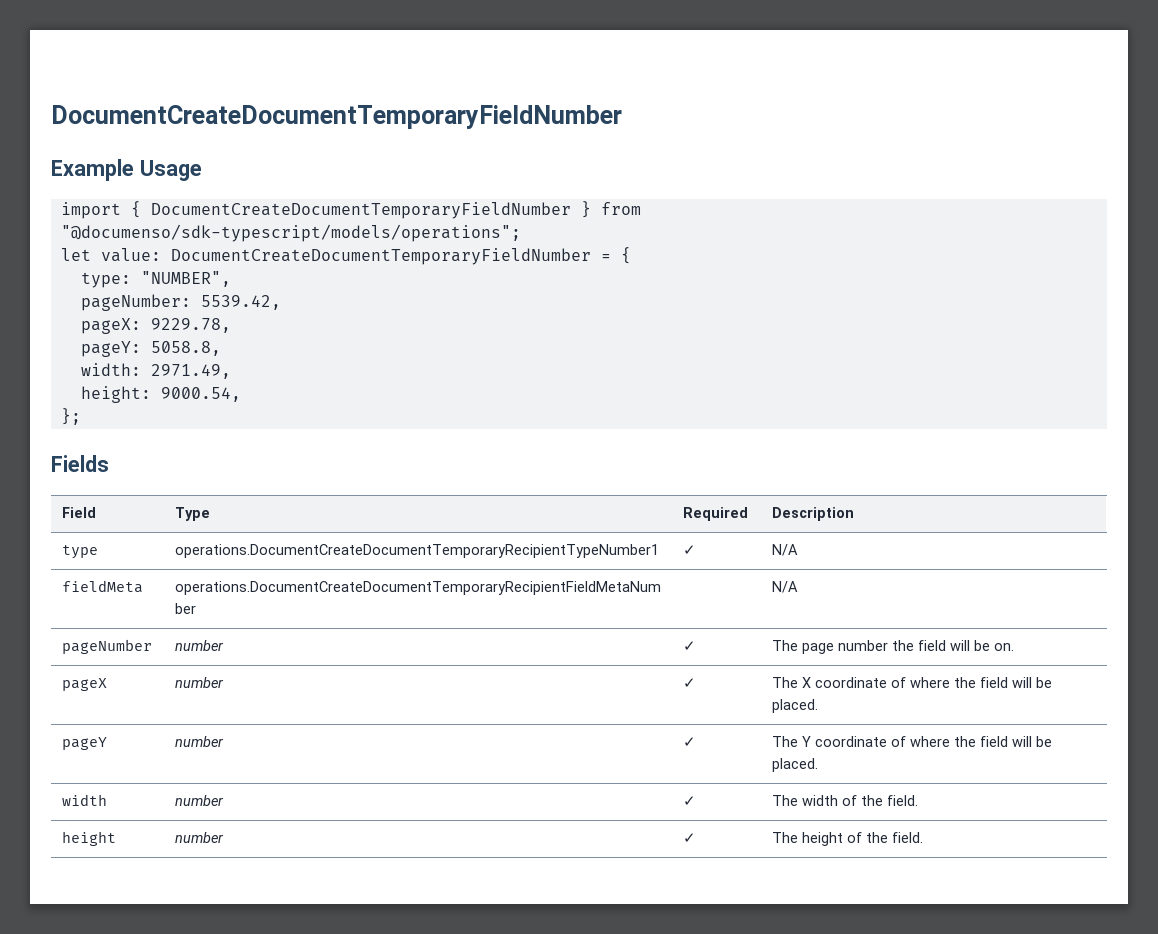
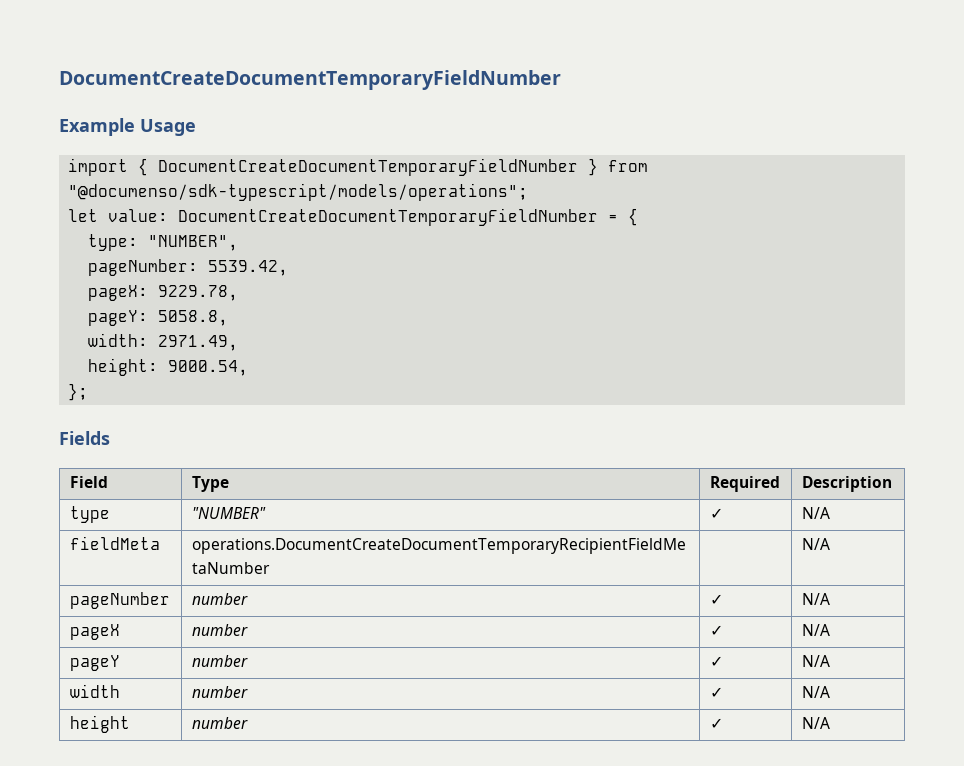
[175,544,660,558] operations.DocumentCreateDocumentTemporaryRecipientTypeNumber1 -> [191,507,266,519] "NUMBER"
[772,640,1015,654] [62,678,108,691] [175,677,225,688] [683,678,697,688] [772,677,1053,688] [772,699,819,713] [62,737,108,750] [175,736,225,747] [683,737,697,747] [772,736,1053,747] [772,758,819,772] [62,794,108,806] [175,795,225,806] [683,796,697,806] [772,795,919,806] [62,831,117,846] [175,832,225,843] [683,833,697,843] [772,832,924,846] The page number the field will be on. // pageX | number | ✓ | The X coordinate of where the field will be placed. // pageY | number | ✓ | The Y coordinate of where the field will be placed. // width | number | ✓ | The width of the field. // height | number | ✓ | The height of the field. -> [801,593,830,605] [69,624,120,640] [191,624,248,636] [709,625,723,636] [801,624,830,636] [69,655,120,671] [191,655,248,667] [709,656,723,667] [801,655,830,667] [69,684,120,698] [191,686,248,698] [709,687,723,698] [801,686,830,698] [69,715,130,733] [191,717,248,729] [709,718,723,729] [801,717,830,729] N/A // pageX | number | ✓ | N/A // pageY | number | ✓ | N/A // width | number | ✓ | N/A // height | number | ✓ | N/A

